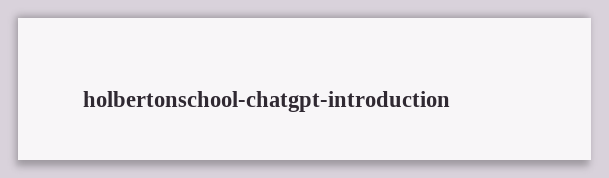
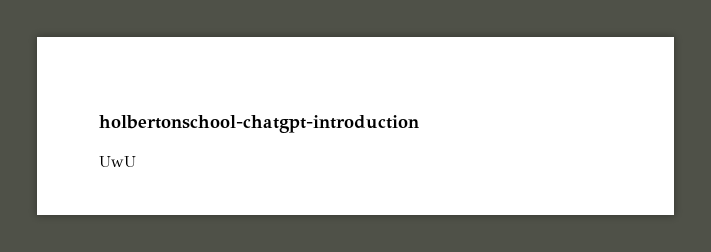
(450, 101) none -> [99,156,136,167] // UwU

